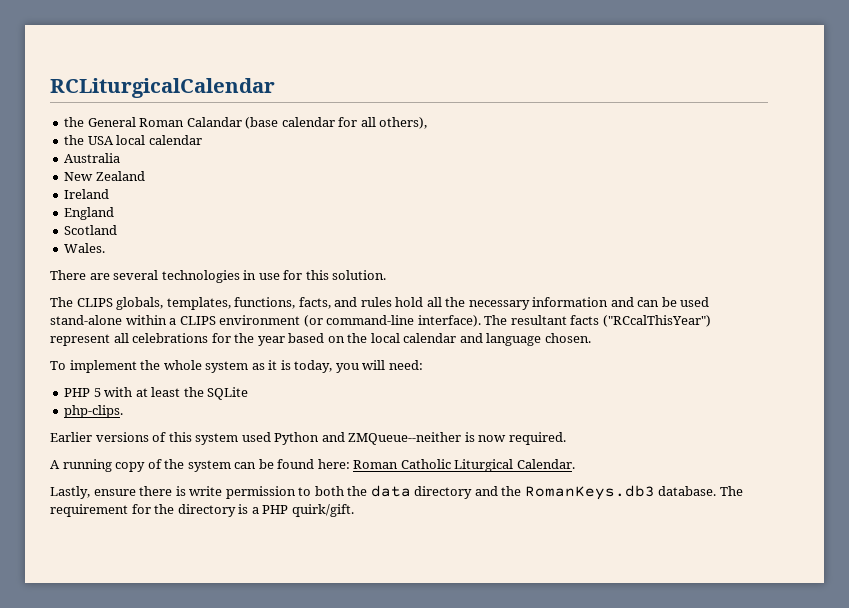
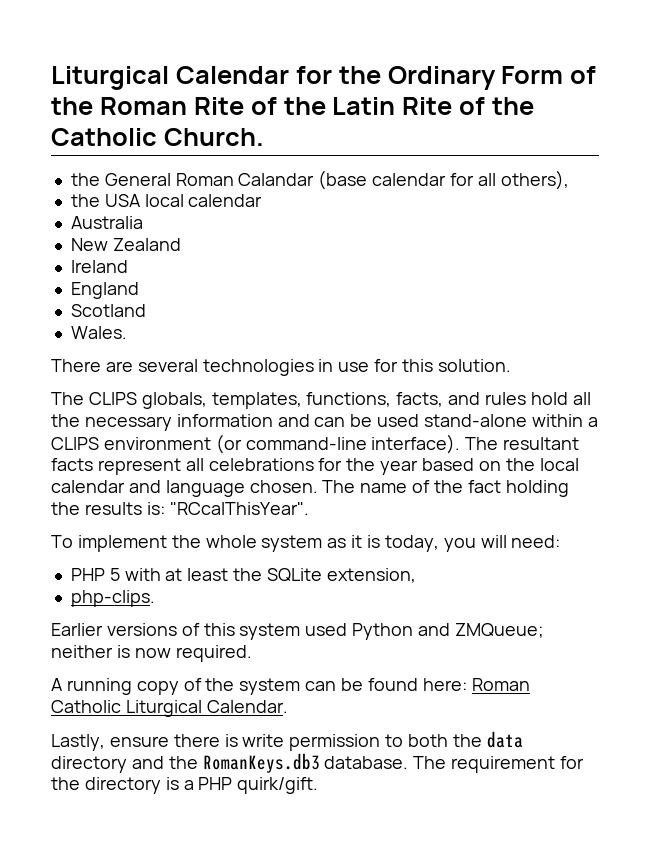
[50,78,275,98] RCLiturgicalCalendar -> [51,66,597,90] [51,97,535,115] [51,128,264,146] Liturgical Calendar for the Ordinary Form of the Roman Rite of the Latin Rite of the Catholic Church.
[602,315,711,327] ("RCcalThisYear") -> (93, 464) none
(591, 338) none -> [322,480,569,497] [51,502,309,515] The name of the fact holding the results is: "RCcalThisYear".
(249, 393) none -> [326,568,416,583] extension,
[348,432,462,445] ZMQueue--neither -> [454,623,544,638] [51,645,113,658] ZMQueue; neither

